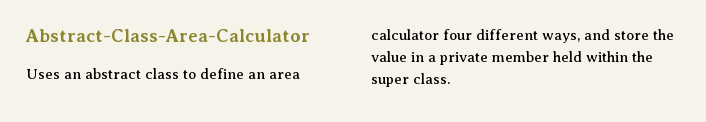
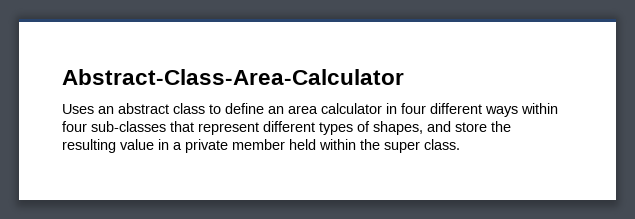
(439, 34) none -> [386,103,397,114] in
[542,33,580,43] ways, -> [485,103,558,117] [62,121,423,135] ways within four sub-classes that represent different types of shapes,
(674, 34) none -> [62,139,116,153] resulting

